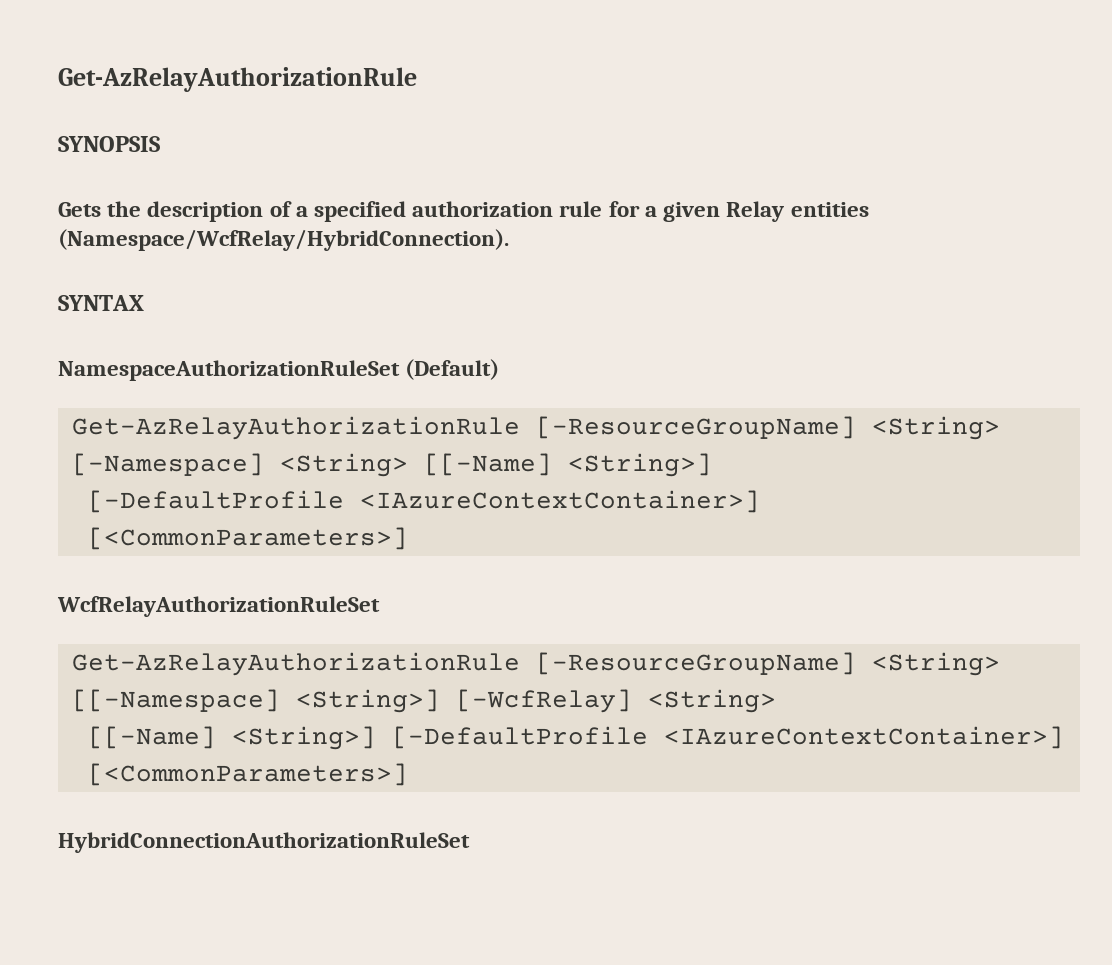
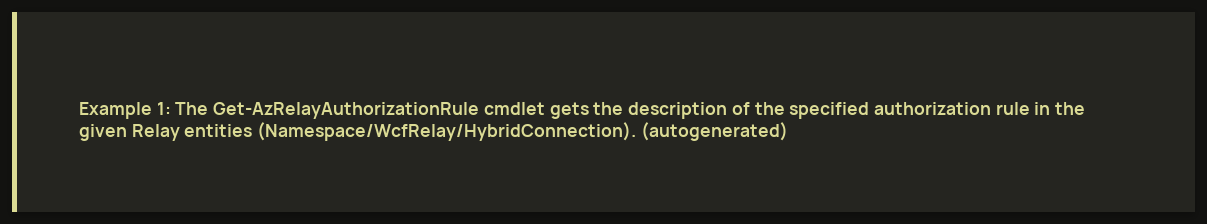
[58,67,417,92] [58,136,160,152] [58,202,101,217] Get-AzRelayAuthorizationRule // SYNOPSIS // Gets -> [79,102,589,119] Example 1: The Get-AzRelayAuthorizationRule cmdlet gets
[295,206,308,217] a -> [754,102,785,115] the
[608,201,657,217] for a -> [1034,102,1086,115] in the
[58,295,144,311] [58,359,500,381] [71,416,1000,440] [71,453,712,477] [87,490,760,513] [87,527,408,550] [57,596,380,617] [71,652,1000,676] [71,689,776,713] [87,726,1064,750] [87,763,408,786] [58,832,470,853] // SYNTAX // NamespaceAuthorizationRuleSet (Default) // Get-AzRelayAuthorizationRule [-ResourceGroupName] <String> [-Namespace] <String> [[-Name] <String>] // [-DefaultProfile <IAzureContextContainer>] [<CommonParameters>] // WcfRelayAuthorizationRuleSet // Get-AzRelayAuthorizationRule [-ResourceGroupName] <String> [[-Namespace] <String>] [-WcfRelay] <String> // [[-Name] <String>] [-DefaultProfile <IAzureContextContainer>] [<CommonParameters>] // HybridConnectionAuthorizationRuleSet -> [640,122,788,141] (autogenerated)

